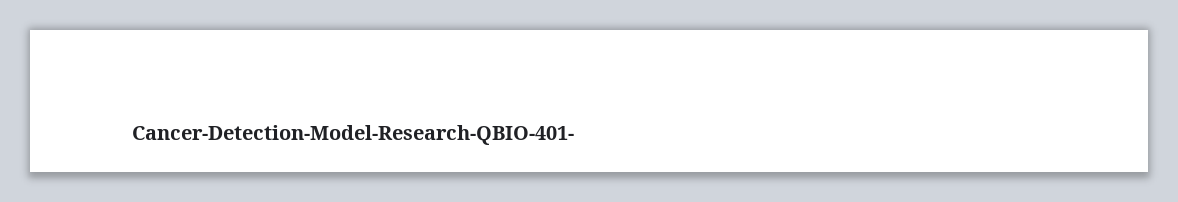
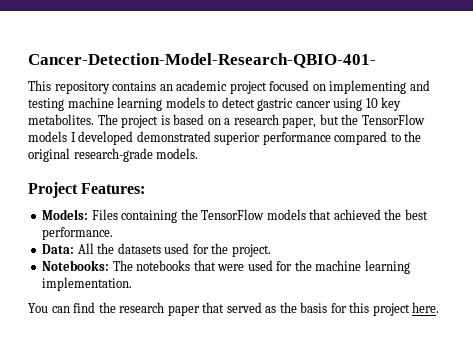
(574, 135) none -> [28,80,430,94] [28,97,402,111] [28,114,425,128] [28,131,422,145] [28,148,199,162] [28,182,146,198] [42,209,428,223] [42,227,114,240] [42,243,271,257] [42,260,410,274] [42,277,133,291] [28,302,440,316] // This repository contains an academic project focused on implementing and testing machine learning models to detect gastric cancer using 10 key metabolites. The project is based on a research paper, but the TensorFlow models I developed demonstrated superior performance compared to the original research-grade models. // Project Features: // Models: Files containing the TensorFlow models that achieved the best performance. // Data: All the datasets used for the project. // Notebooks: The notebooks that were used for the machine learning implementation. // You can find the research paper that served as the basis for this project here.

